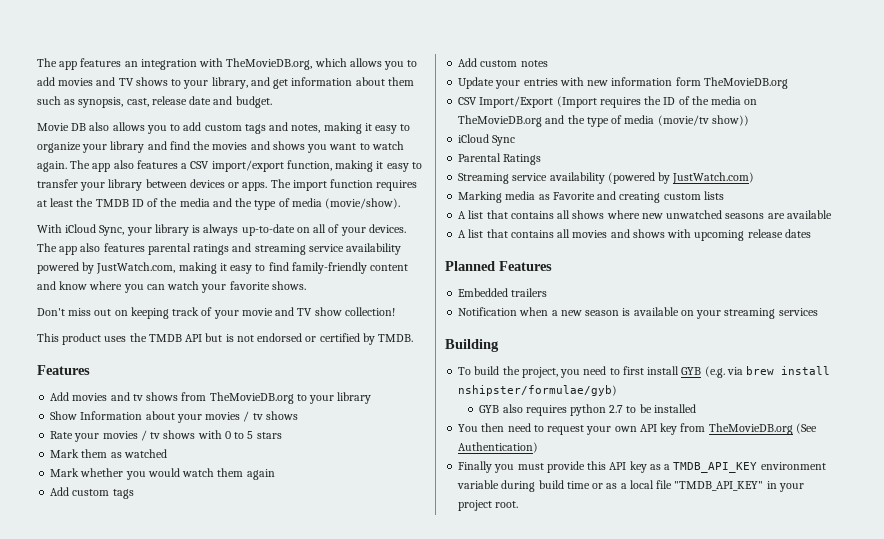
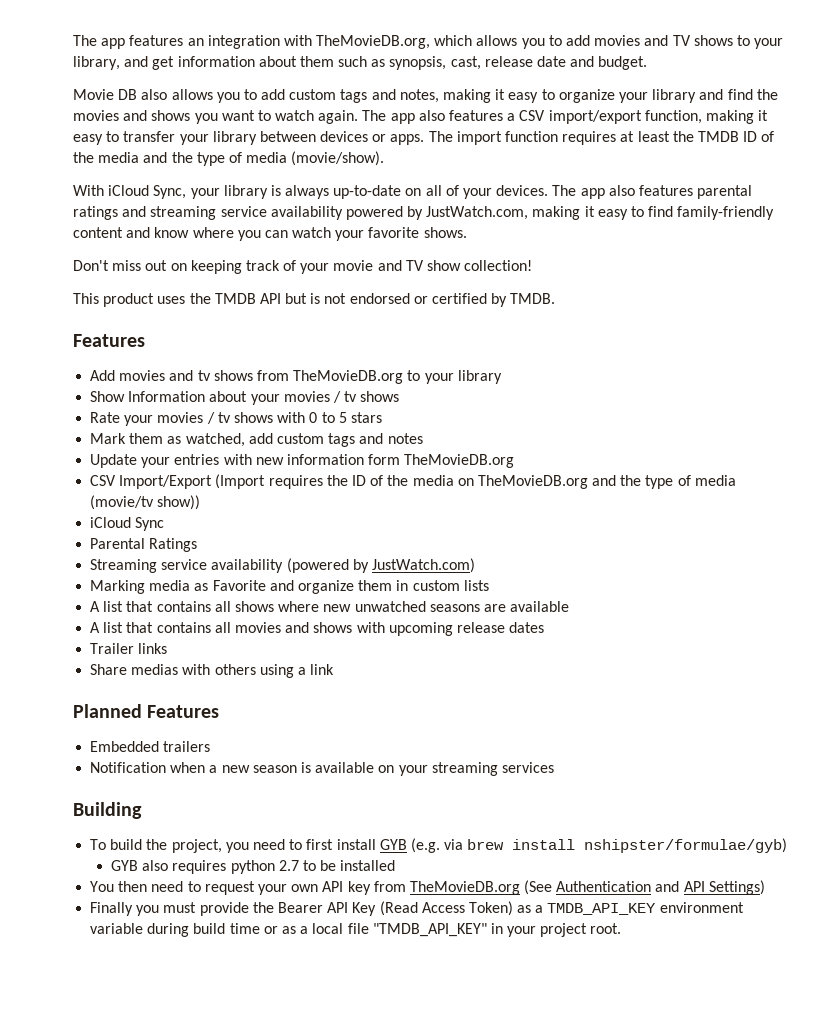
[123,449,167,458] [50,468,275,480] [50,487,134,499] [458,58,518,67] watched // Mark whether you would watch them again // Add custom tags // Add custom -> [185,433,384,447] watched, add custom tags and
[619,192,661,203] creating -> [297,580,409,594] organize them in
(811, 233) none -> [90,643,168,654] [90,664,335,678] // Trailer links // Share medias with others using a link
[458,442,539,453] Authentication) -> [556,880,765,895] Authentication and API Settings)
[587,461,647,473] this API key -> [252,901,513,916] the Bearer API Key (Read Access Token)

